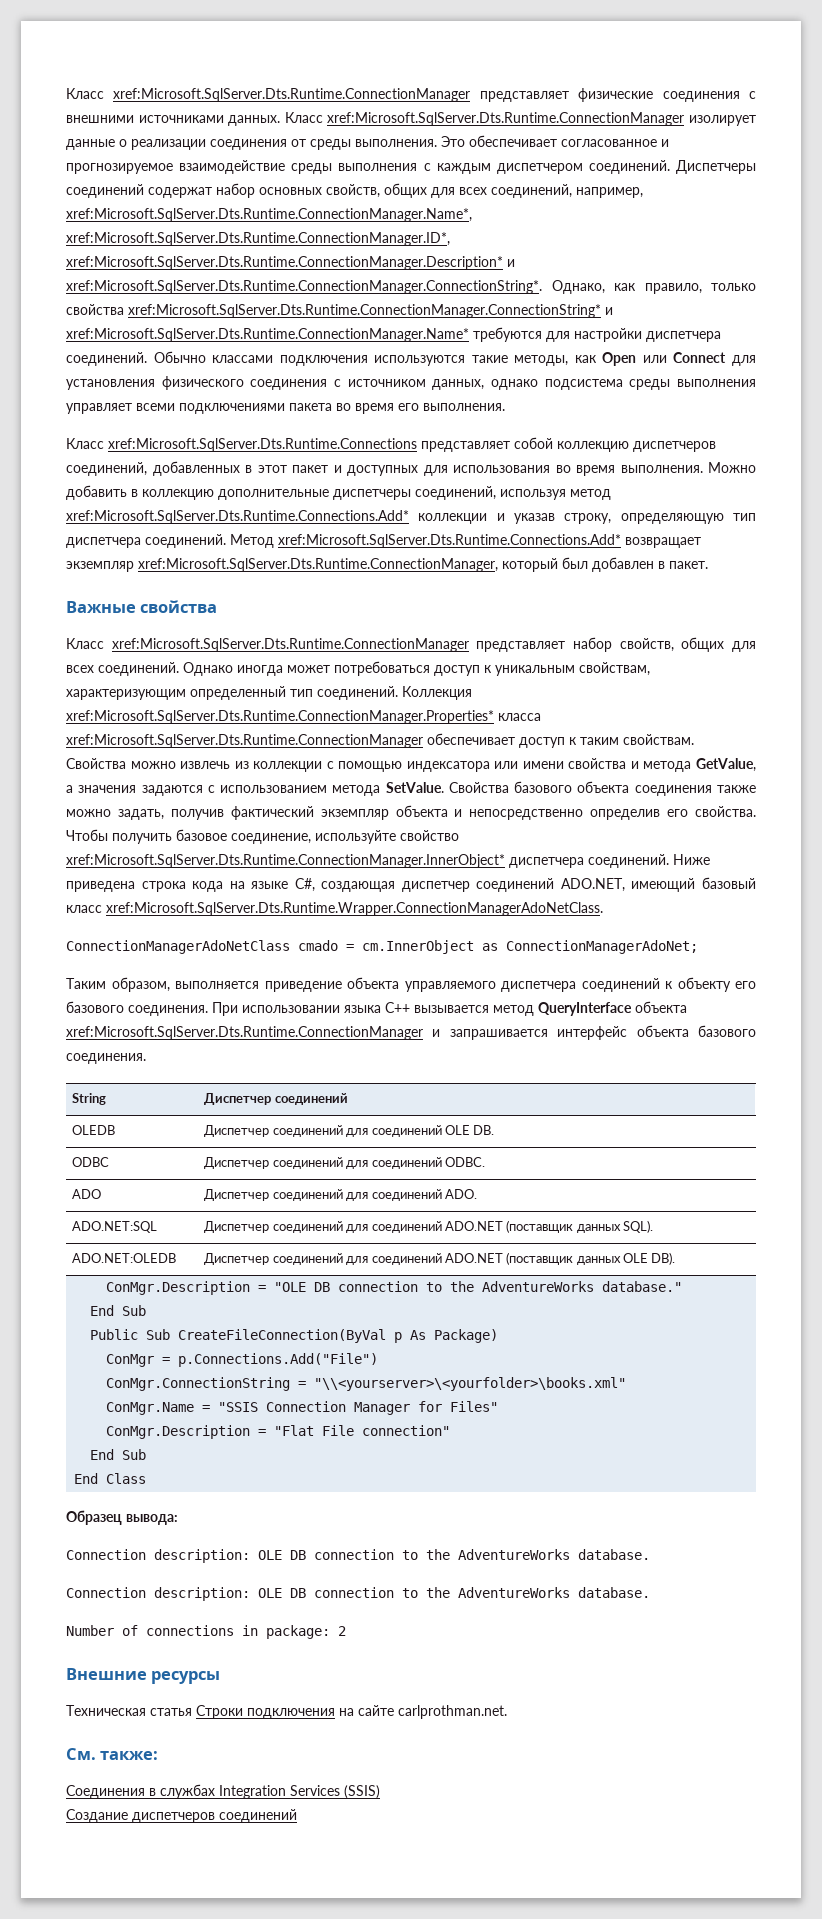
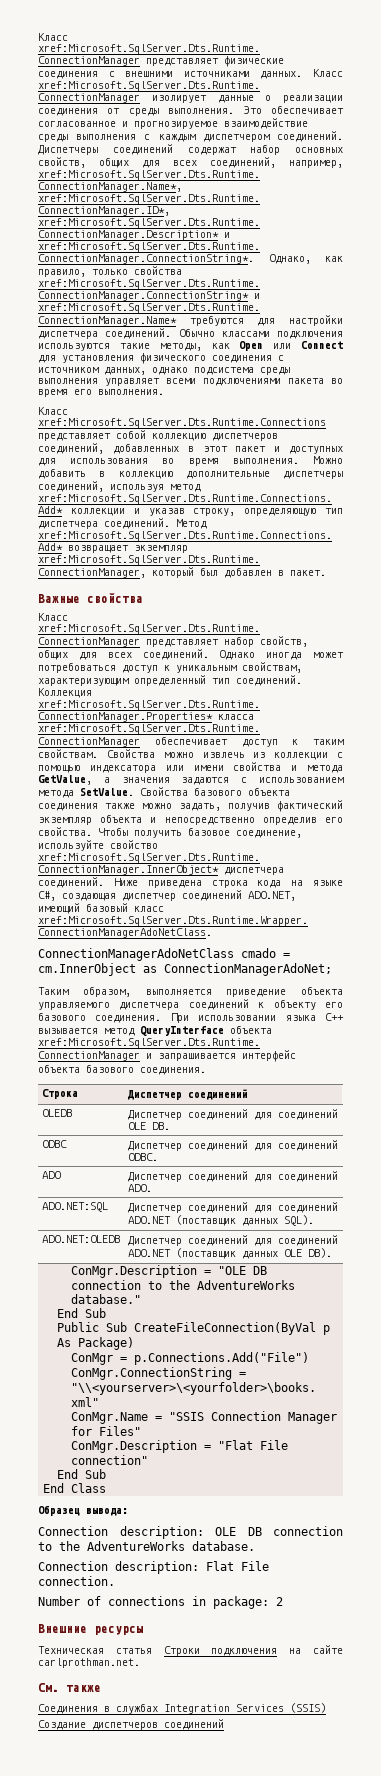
[72,1093,107,1105] String -> [41,1089,78,1099] Строка
[258,1587,650,1598] OLE DB connection to the AdventureWorks database. -> [206,1561,269,1571] [38,1576,115,1586] Flat File connection.
[100,1751,159,1760] также: -> [66,1685,101,1692] также

